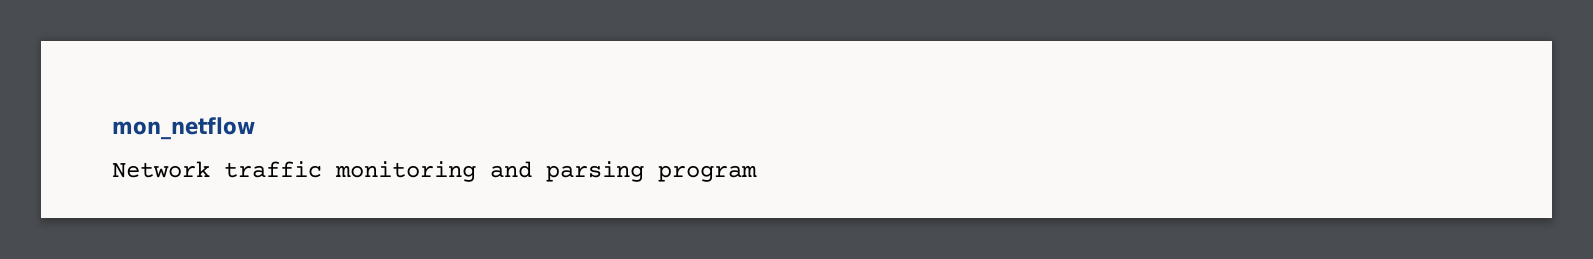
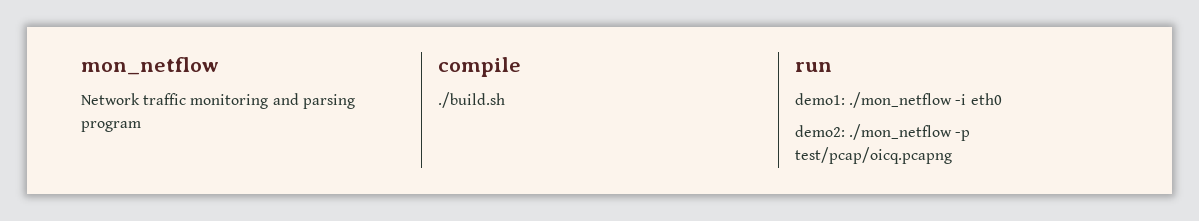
(757, 173) none -> [438,57,521,77] [438,92,505,108] [795,62,832,72] [795,92,1002,108] [795,124,971,141] [795,147,952,164] // compile // ./build.sh // run // demo1: ./mon_netflow -i eth0 // demo2: ./mon_netflow -p test/pcap/oicq.pcapng

